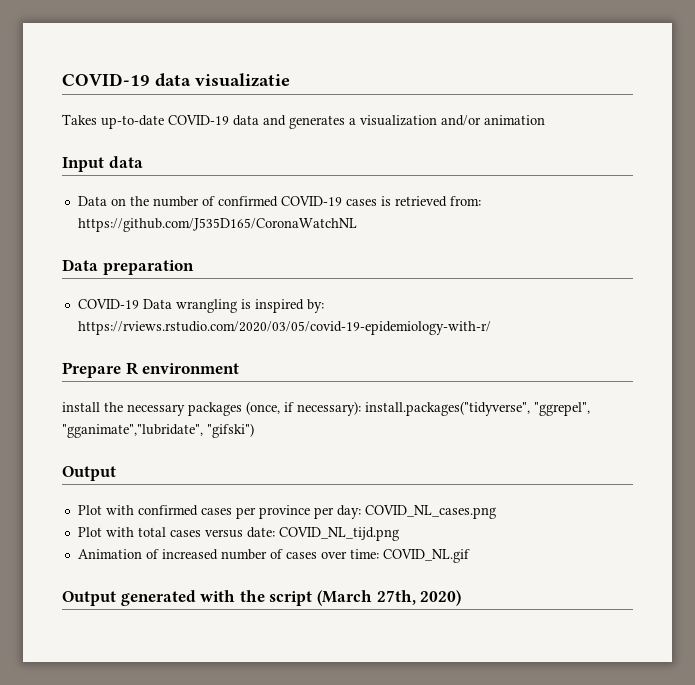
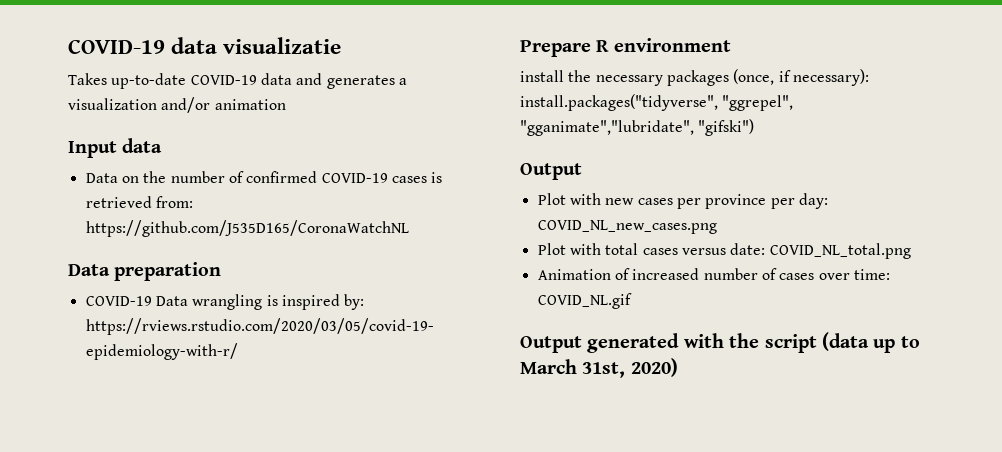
[137,505,198,516] confirmed -> [605,198,635,205] new
[364,505,496,519] COVID_NL_cases.png -> [537,220,717,234] COVID_NL_new_cases.png
[278,527,399,541] COVID_NL_tijd.png -> [769,243,911,259] COVID_NL_total.png
[316,590,416,606] (March 27th, -> [822,332,920,353] [520,359,626,378] (data up to March 31st,

